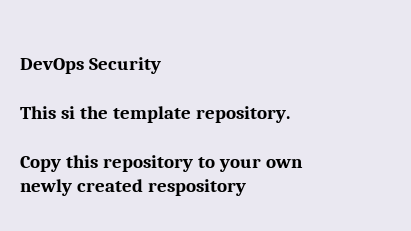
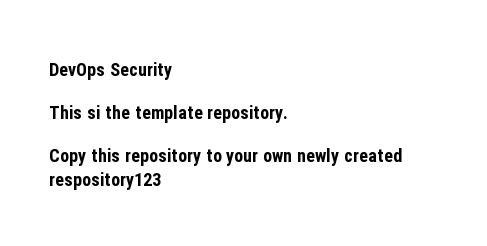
[147,179,246,196] respository -> [49,172,161,190] respository123

